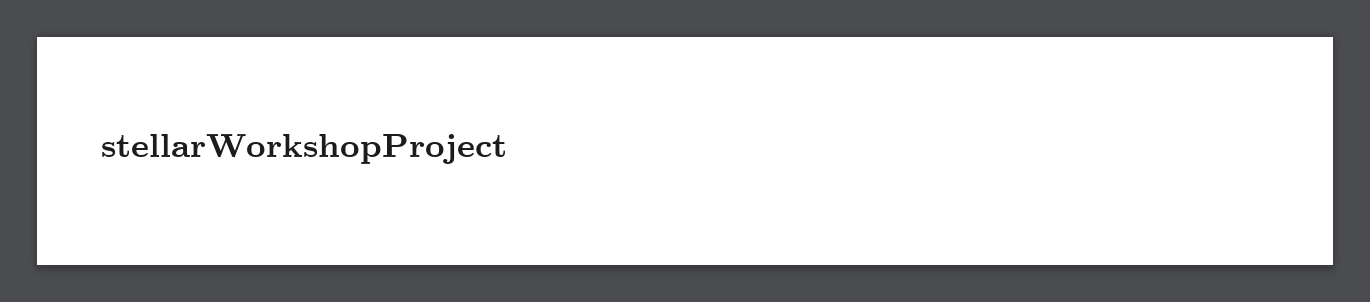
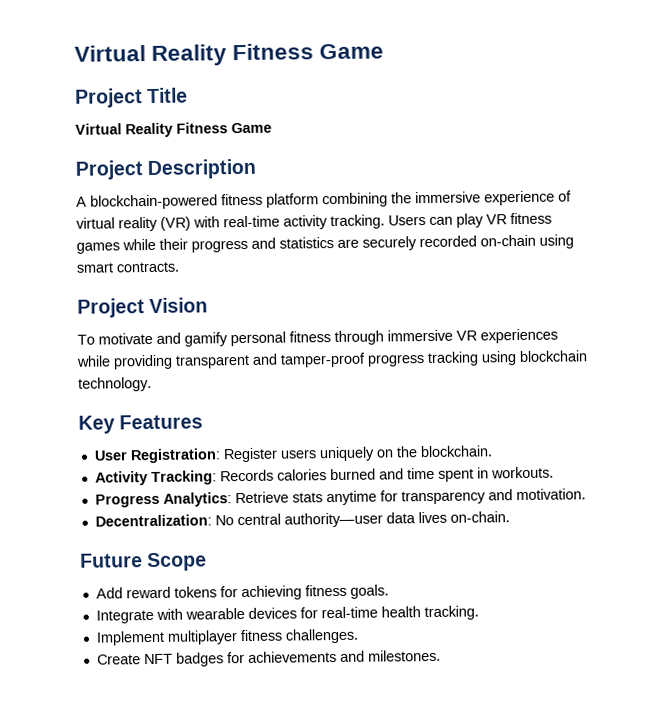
[101,134,507,164] stellarWorkshopProject -> [74,43,385,66] [75,87,189,108] [75,122,272,138] [75,158,257,180] [76,190,572,210] [76,212,552,232] [76,234,574,254] [76,261,179,273] [77,297,209,318] [77,328,558,347] [76,350,587,370] [78,376,152,392] [78,414,204,434] [93,445,493,464] [94,466,554,486] [94,488,586,508] [94,511,510,528] [80,552,208,572] [95,584,389,601] [95,605,479,624] [95,628,359,646] [96,649,441,667] Virtual Reality Fitness Game // Project Title // Virtual Reality Fitness Game // Project Description // A blockchain-powered fitness platform combining the immersive experience of virtual reality (VR) with real-time activity tracking. Users can play VR fitness games while their progress and statistics are securely recorded on-chain using smart contracts. // Project Vision // To motivate and gamify personal fitness through immersive VR experiences while providing transparent and tamper-proof progress tracking using blockchain technology. // Key Features // User Registration: Register users uniquely on the blockchain. // Activity Tracking: Records calories burned and time spent in workouts. // Progress Analytics: Retrieve stats anytime for transparency and motivation. // Decentralization: No central authority—user data lives on-chain. // Future Scope // Add reward tokens for achieving fitness goals. // Integrate with wearable devices for real-time health tracking. // Implement multiplayer fitness challenges. // Create NFT badges for achievements and milestones.

